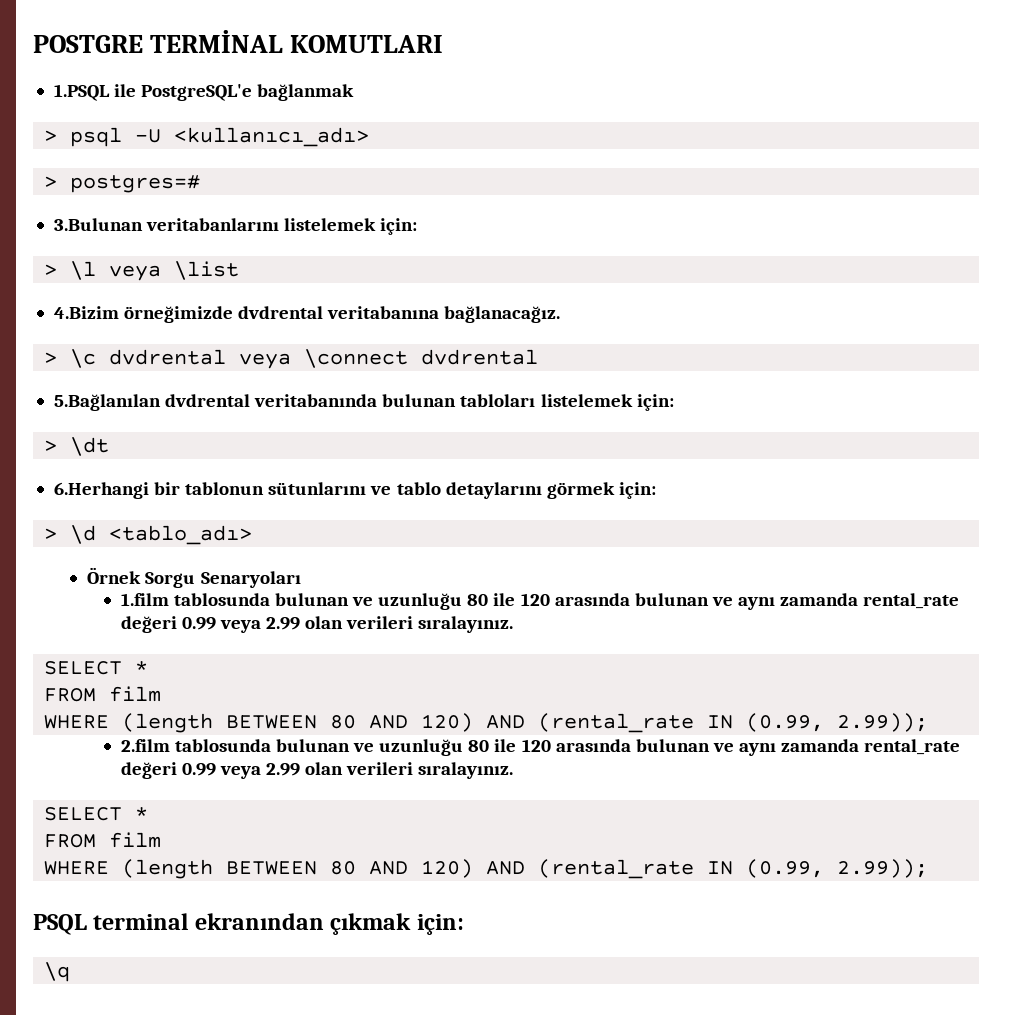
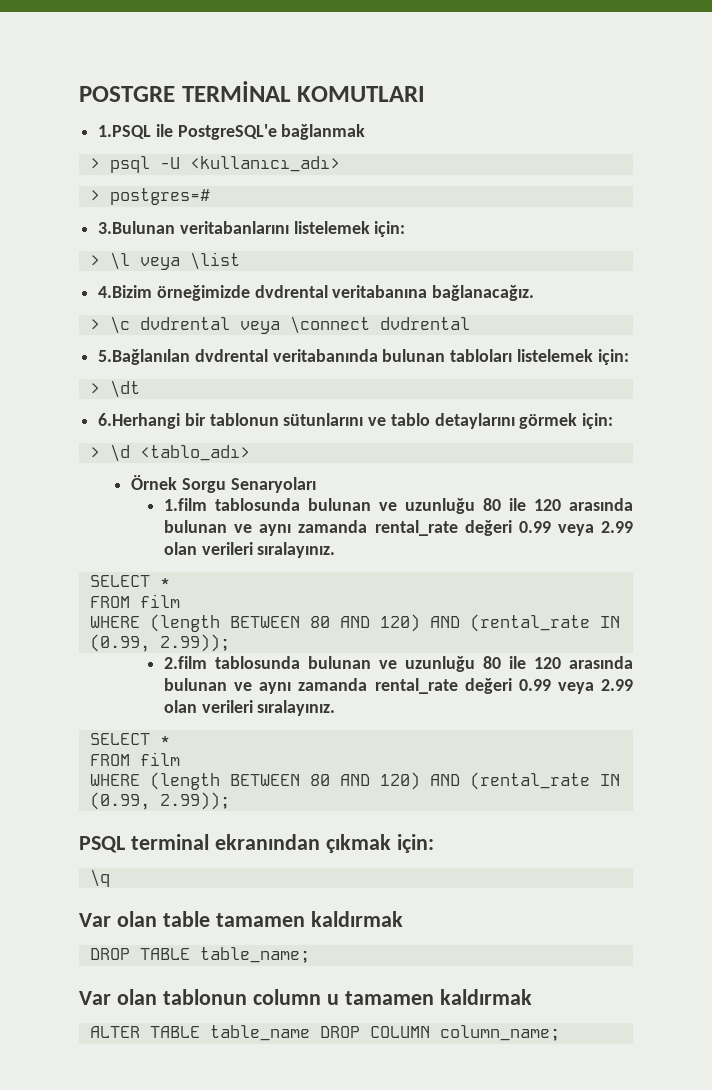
(71, 972) none -> [79,911,403,927] [89,947,310,963] [79,989,532,1005] [89,1025,560,1041] // Var olan table tamamen kaldırmak // DROP TABLE table_name; // Var olan tablonun column u tamamen kaldırmak // ALTER TABLE table_name DROP COLUMN column_name;

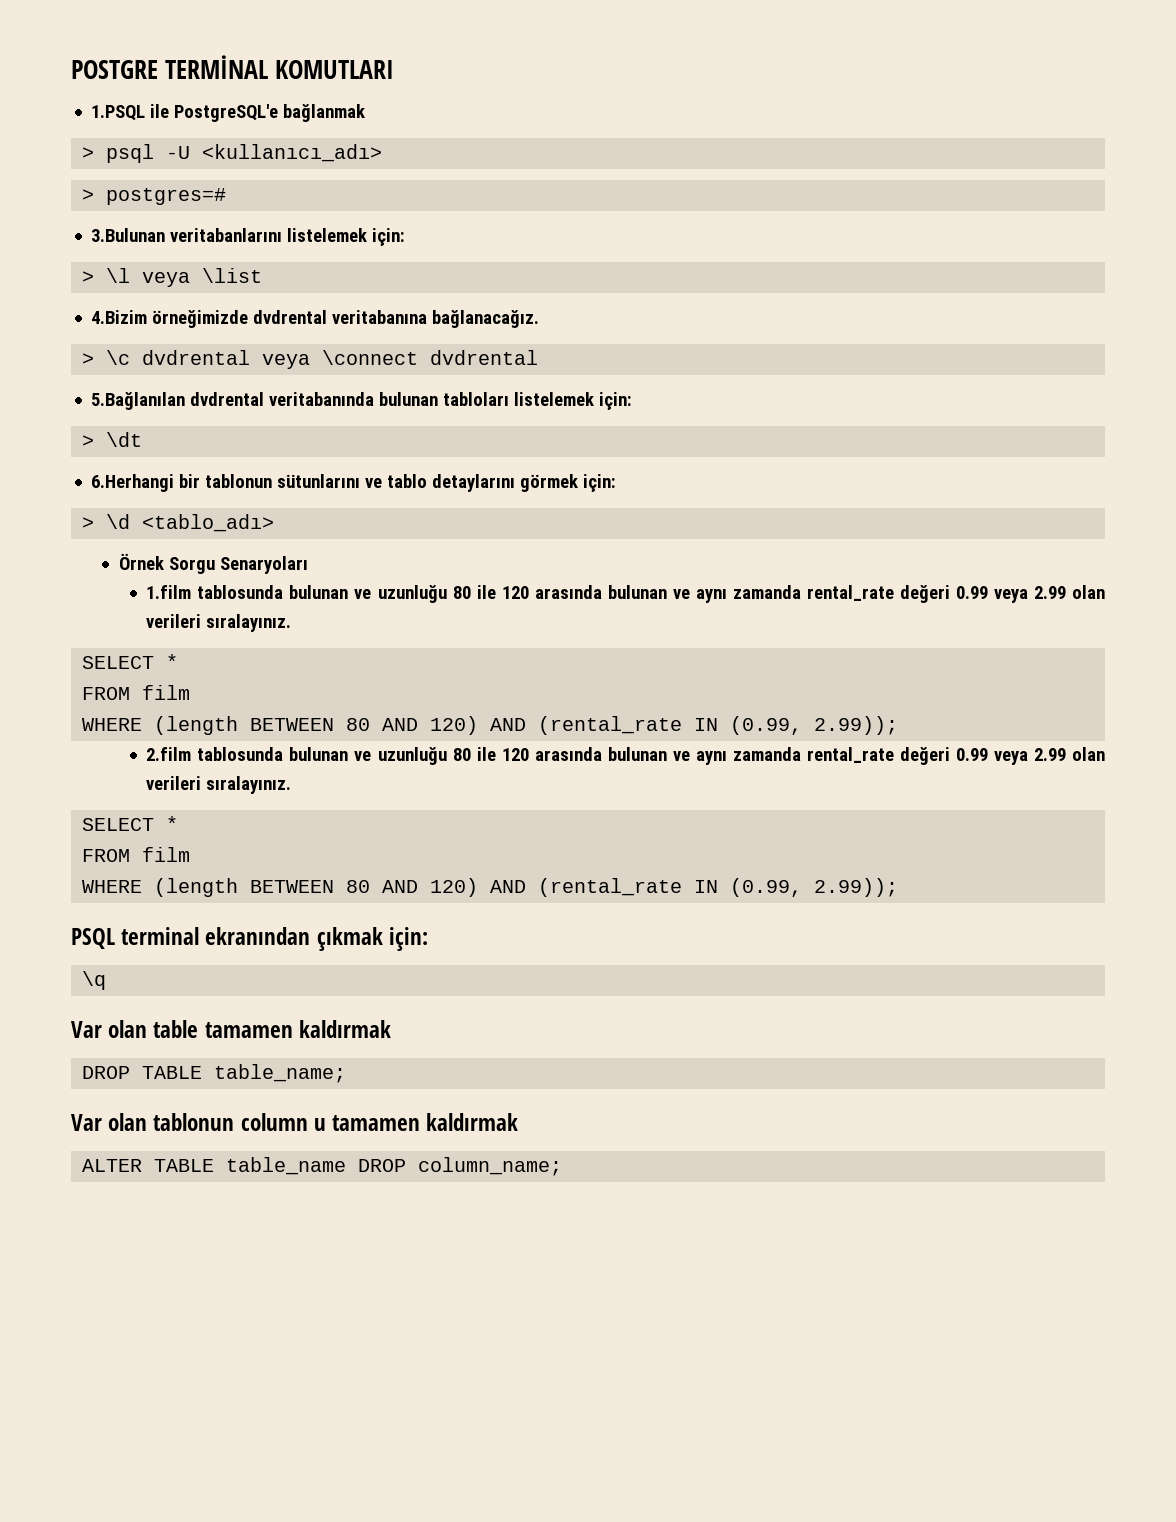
[369,1026,430,1038] COLUMN -> (407, 1165) none

